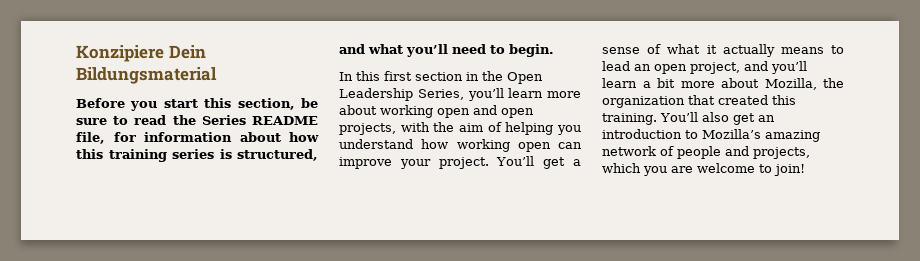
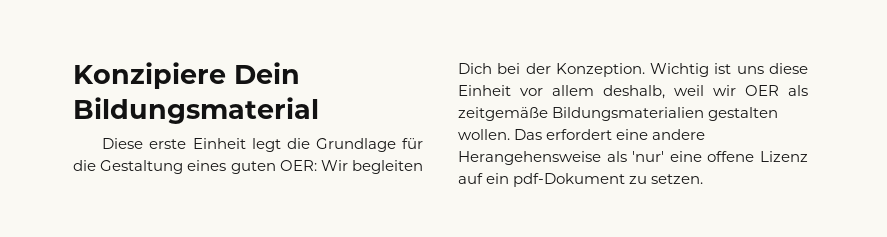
[76,98,318,111] [76,115,318,125] [76,132,319,144] [76,149,318,162] [339,44,554,57] [339,71,543,84] [339,88,581,101] [339,105,534,118] [339,122,581,135] [339,139,582,152] [339,156,581,169] [602,44,844,57] [602,61,807,74] [602,78,844,90] [602,95,796,108] [602,112,775,125] [602,129,820,142] [602,146,810,159] [602,163,805,176] Before you start this section, be sure to read the Series README file, for information about how this training series is structured, and what you’ll need to begin. // In this first section in the Open Leadership Series, you’ll learn more about working open and open projects, with the aim of helping you understand how working open can improve your project. You’ll get a sense of what it actually means to lead an open project, and you’ll learn a bit more about Mozilla, the organization that created this training. You’ll also get an introduction to Mozilla’s amazing network of people and projects, which you are welcome to join! -> [102,138,423,152] [73,160,423,174] [458,63,808,77] [458,85,808,99] [458,107,779,121] [458,129,706,140] [458,151,808,165] [458,173,704,187] Diese erste Einheit legt die Grundlage für die Gestaltung eines guten OER: Wir begleiten Dich bei der Konzeption. Wichtig ist uns diese Einheit vor allem deshalb, weil wir OER als zeitgemäße Bildungsmaterialien gestalten wollen. Das erfordert eine andere Herangehensweise als 'nur' eine offene Lizenz auf ein pdf-Dokument zu setzen.

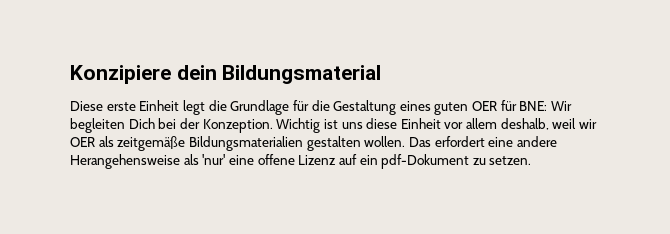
[234,62,300,84] Dein -> [176,65,217,80] dein
[279,160,317,171] OER: -> [472,100,548,111] OER für BNE:

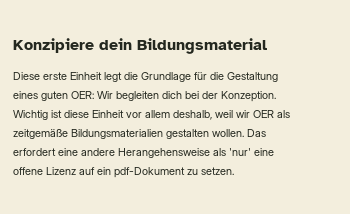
[472,100,548,111] OER für BNE: -> [71,91,94,99] OER:
[128,118,155,129] Dich -> [162,91,182,99] dich
[341,122,363,129] uns -> (62, 114) none

